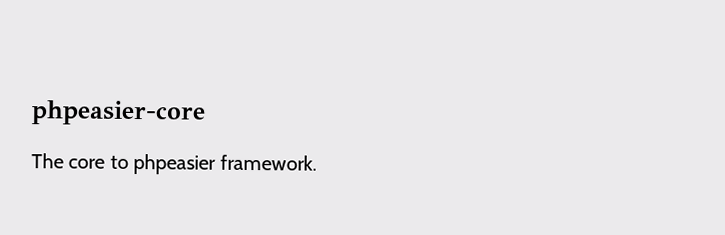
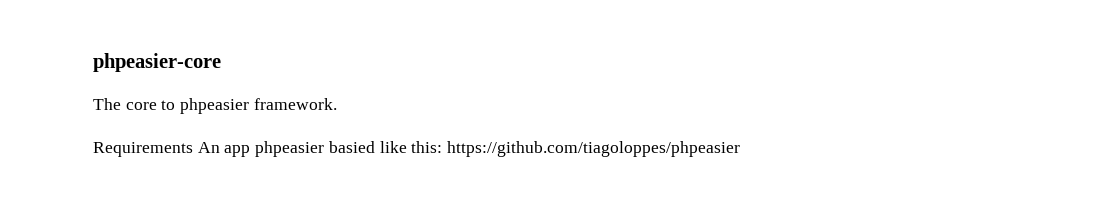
(317, 162) none -> [93,141,741,157] // Requirements An app phpeasier basied like this: https://github.com/tiagoloppes/phpeasier

